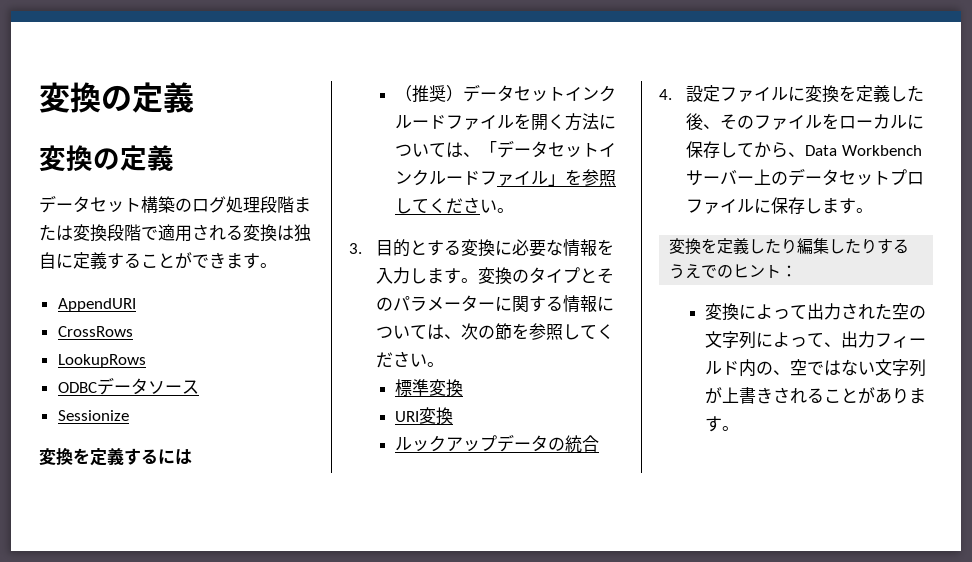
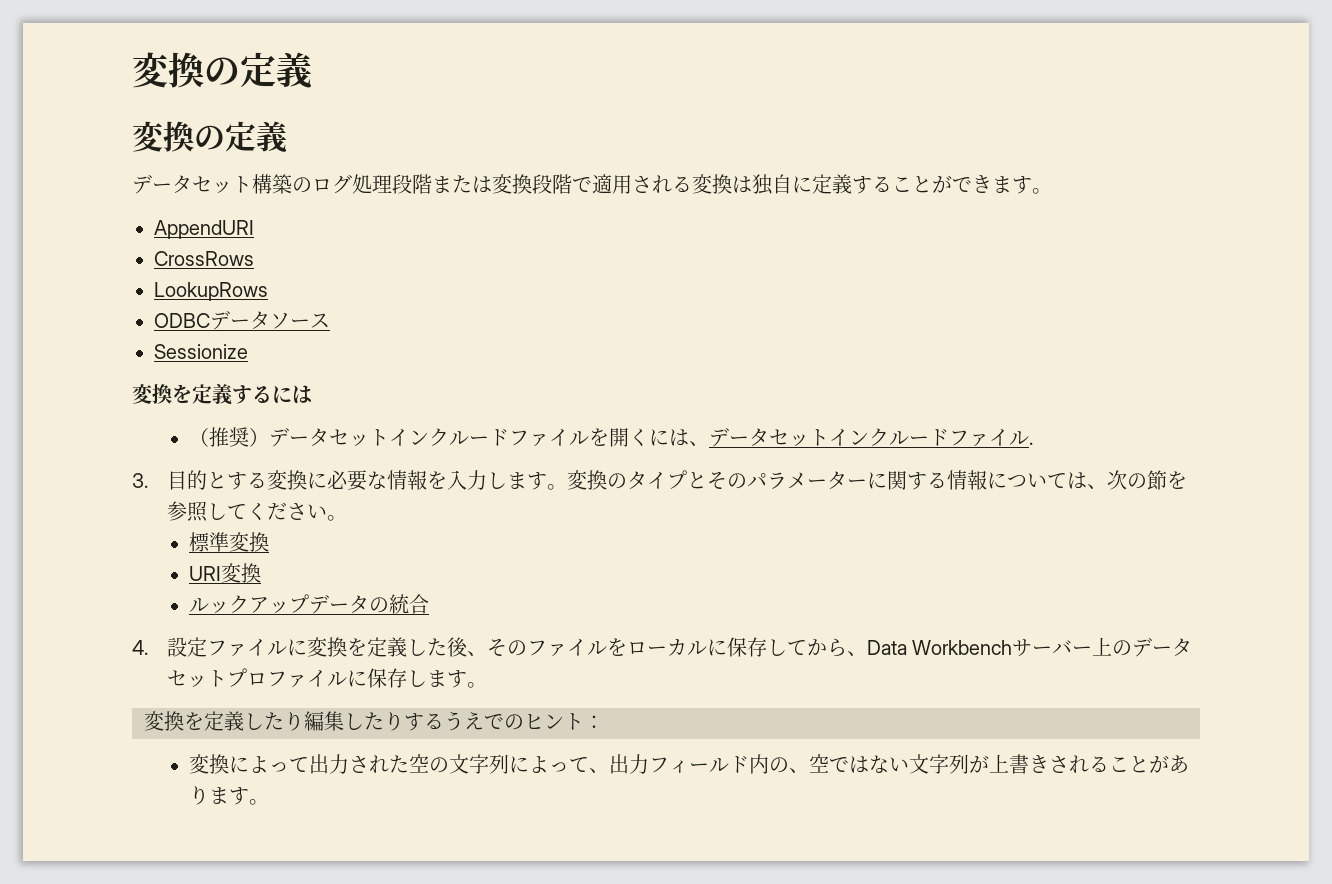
[565,113,617,131] [395,140,617,158] [395,169,617,186] [395,197,515,214] 方法については、「データセットインクルードファイル」を参照してください。 -> [648,427,1033,447] には、データセットインクルードファイル.

